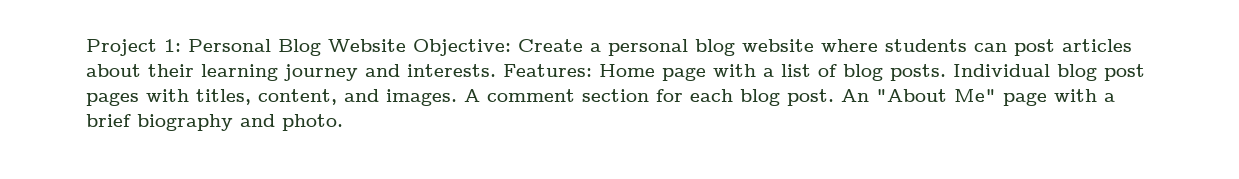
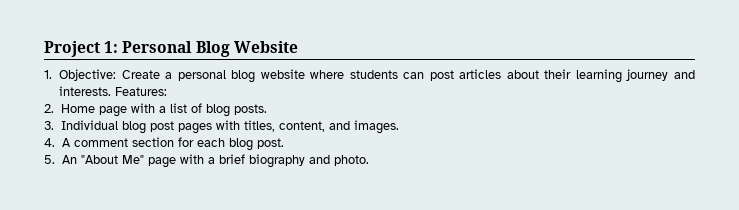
(406, 45) none -> [44,70,52,79] // 1.
(592, 70) none -> [44,104,54,113] // 2.
(946, 72) none -> [44,121,54,130] // 3.
(457, 97) none -> [44,138,55,147] // 4.
(834, 97) none -> [44,155,55,164] // 5.

